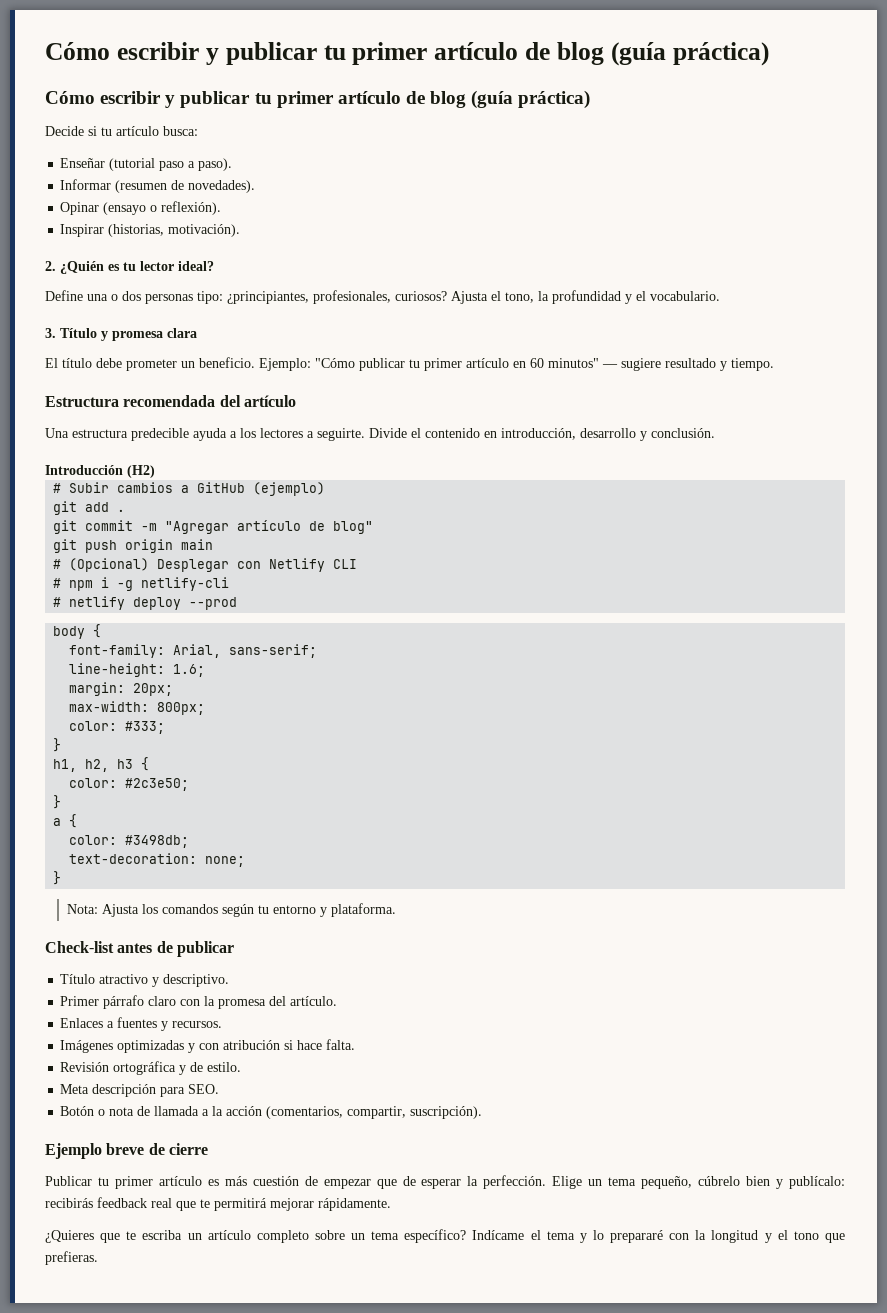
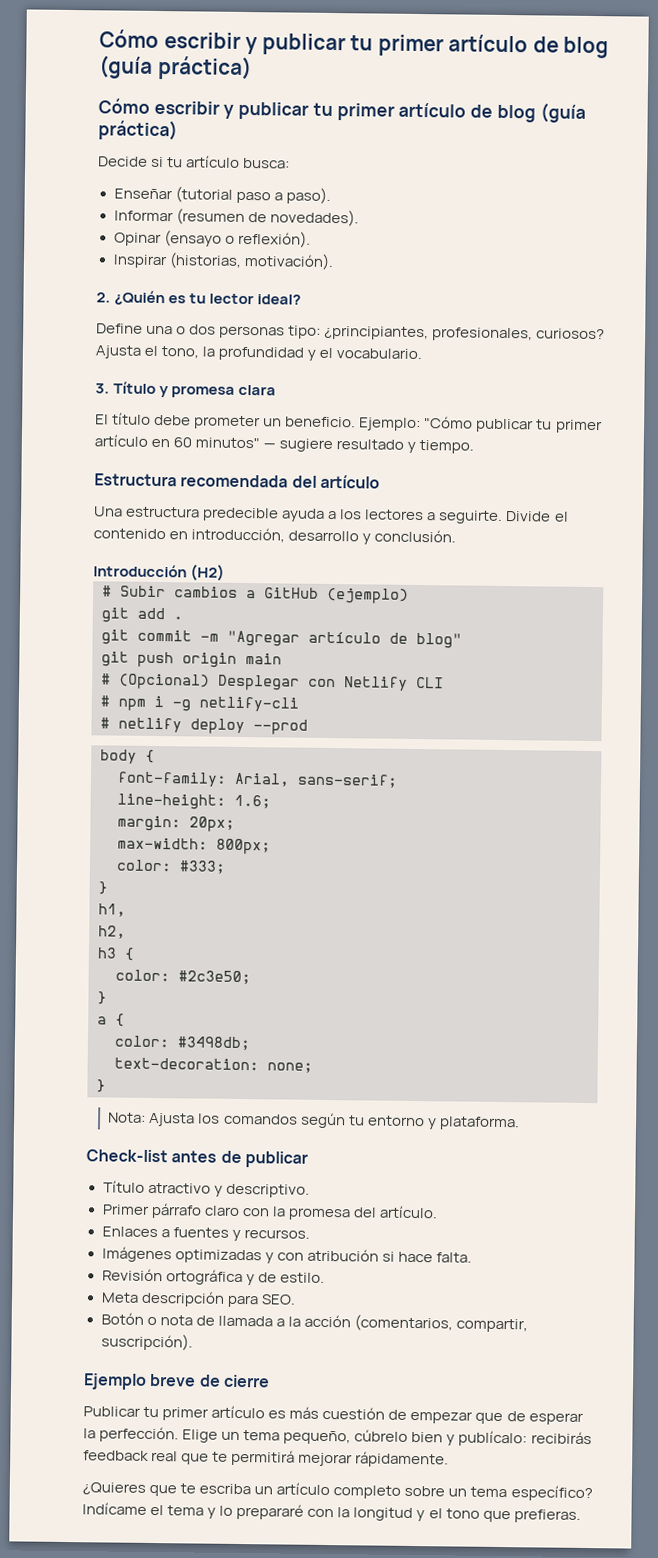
(78, 765) none -> (126, 910) //
(110, 765) none -> (126, 932) //

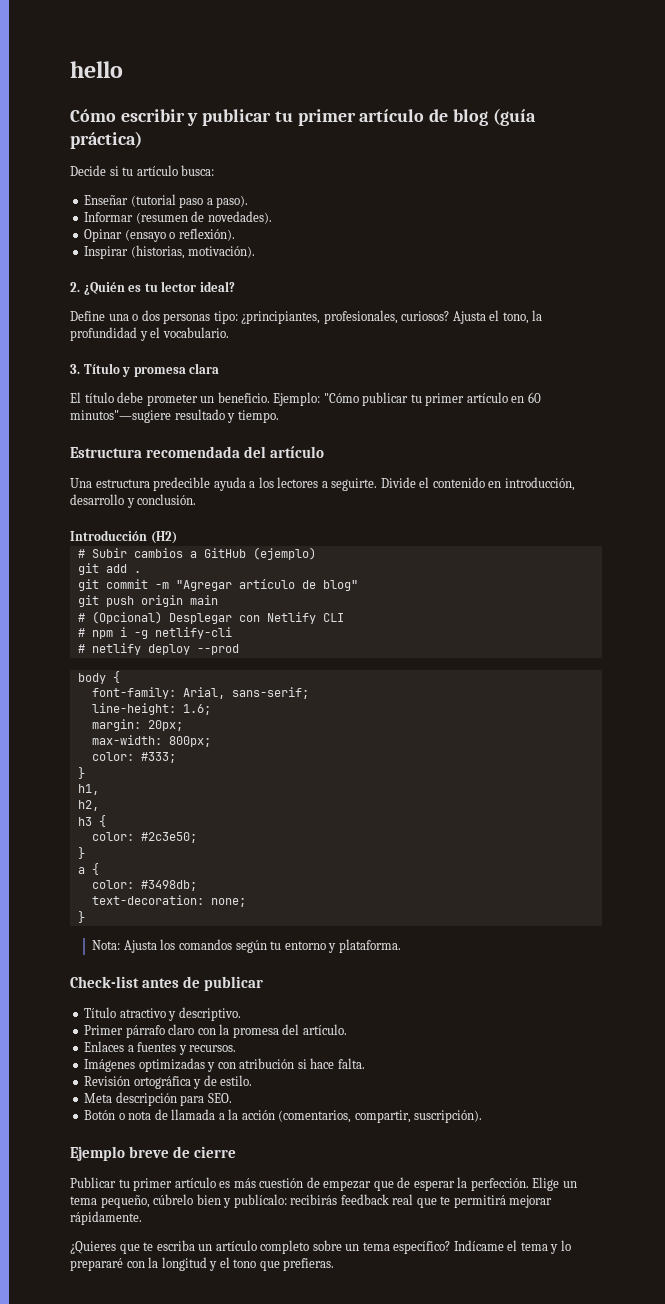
[99,29,610,59] [99,55,252,81] Cómo escribir y publicar tu primer artículo de blog (guía práctica) -> [70,61,123,78] hello
[195,437,334,453] minutos" — sugiere -> [70,410,171,423] minutos"—sugiere

